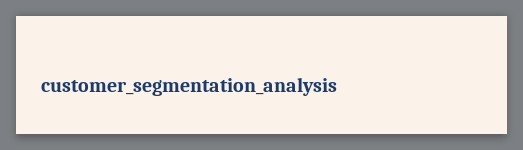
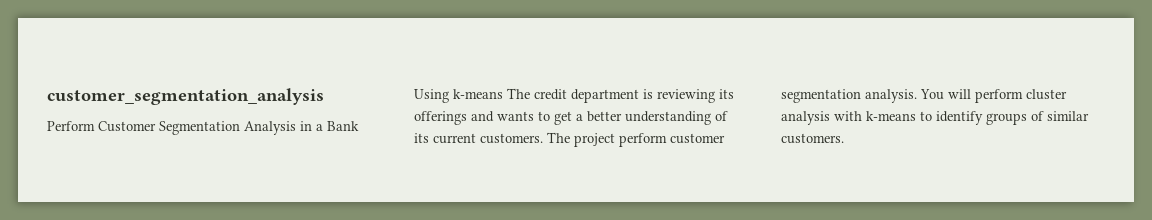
(337, 86) none -> [47,121,359,135] [414,88,734,103] [414,111,728,125] [414,132,725,147] [781,89,1067,103] [781,111,1089,125] [781,133,844,144] // Perform Customer Segmentation Analysis in a Bank Using k-means The credit department is reviewing its offerings and wants to get a better understanding of its current customers. The project perform customer segmentation analysis. You will perform cluster analysis with k-means to identify groups of similar customers.

